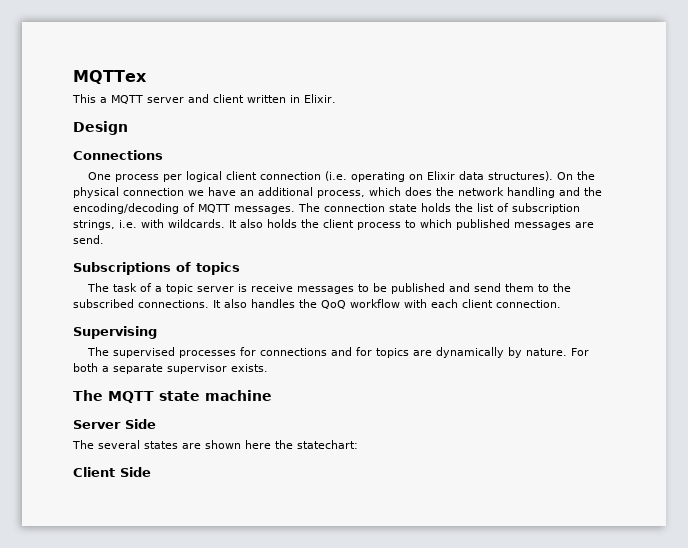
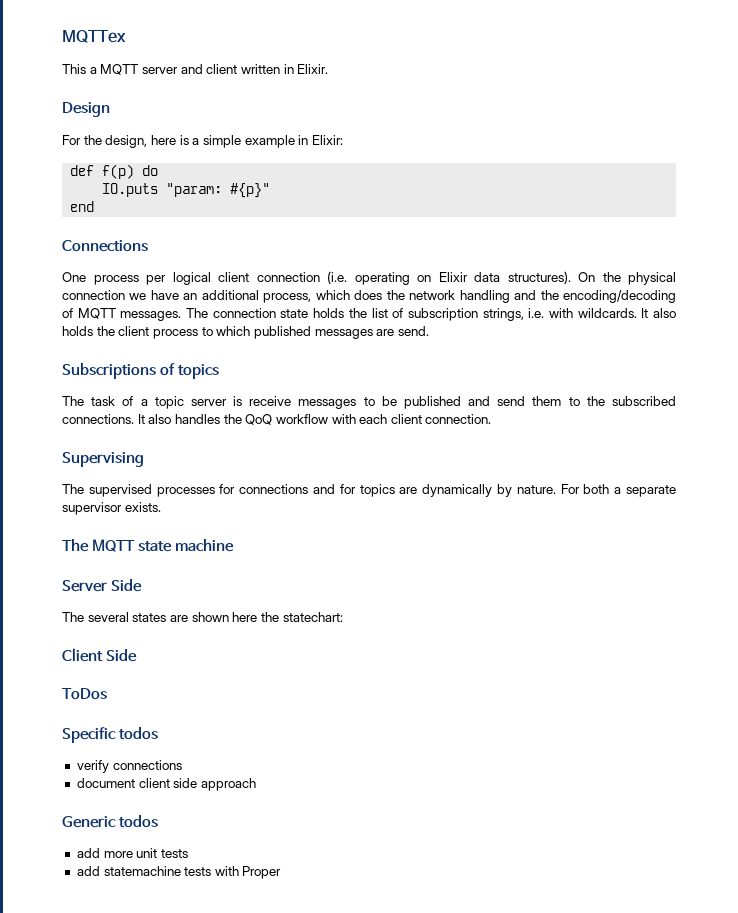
(128, 128) none -> [62,135,343,148] [70,164,159,179] [102,183,271,198] [70,201,95,212] // For the design, here is a simple example in Elixir: // def f(p) do // IO.puts "param: #{p}" // end
(151, 472) none -> [62,688,107,700] [62,727,158,743] [76,760,182,773] [76,778,256,791] [62,815,158,828] [76,848,188,858] [76,866,282,879] // ToDos // Specific todos // verify connections // document client side approach // Generic todos // add more unit tests // add statemachine tests with Proper

